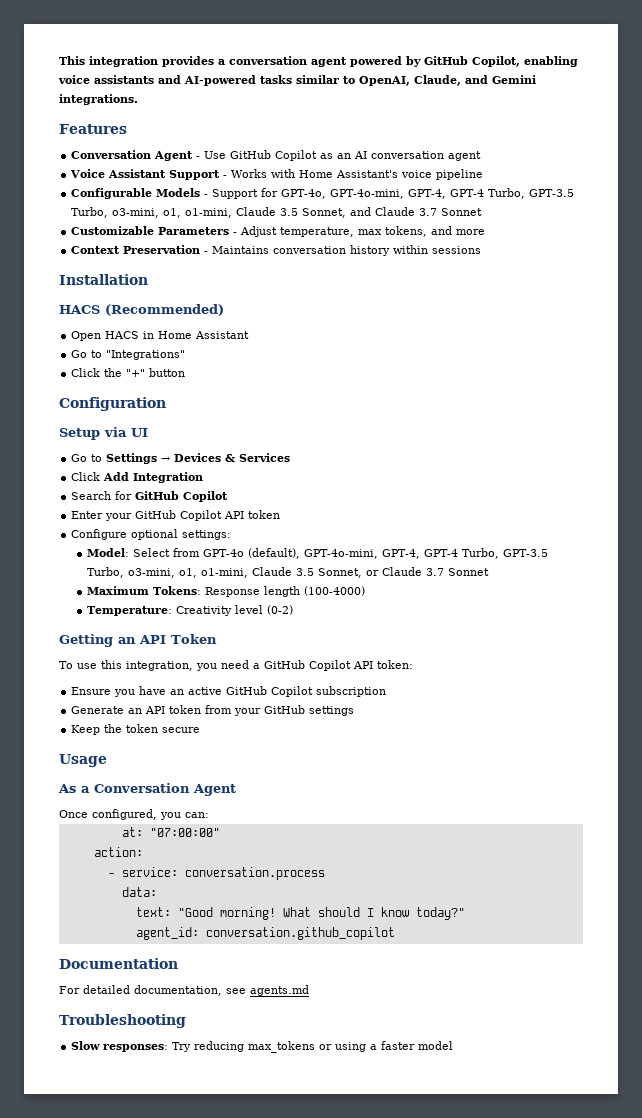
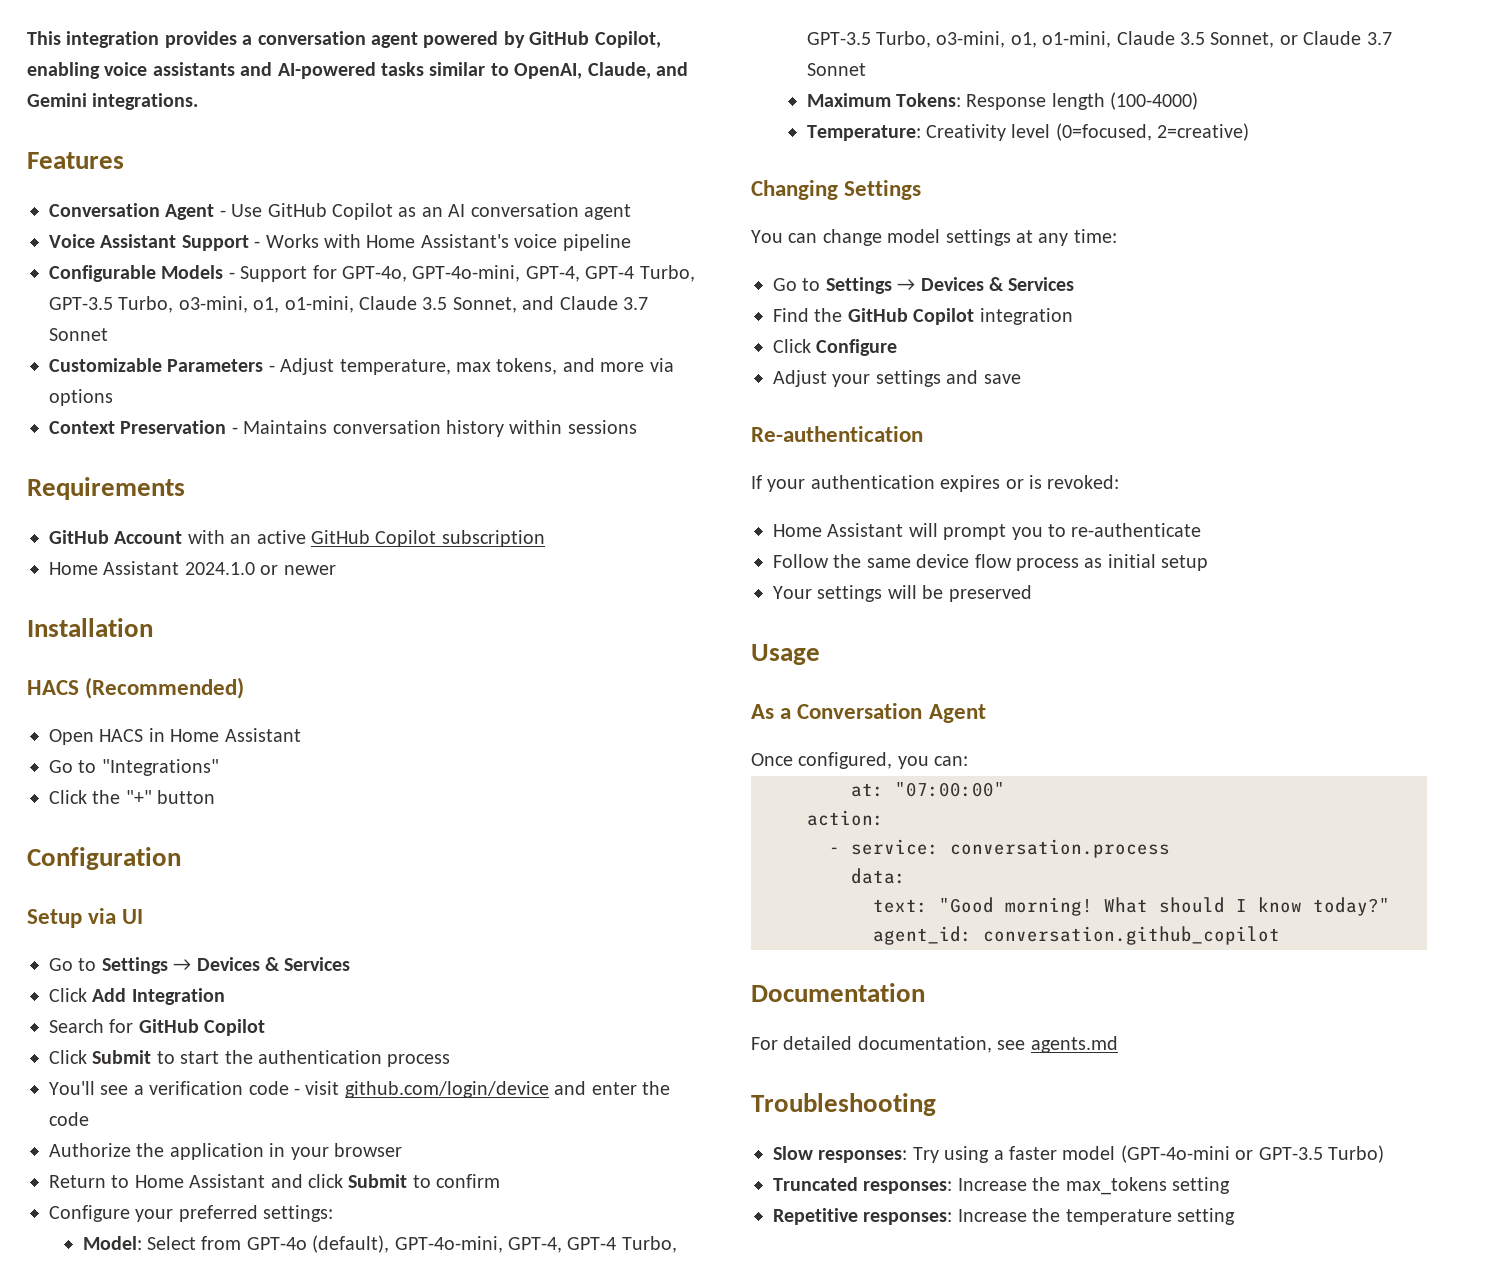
(486, 232) none -> [649,358,674,372] [49,389,113,406] via options
(482, 250) none -> [27,477,185,500] [49,530,545,547] [49,561,336,575] // Requirements // GitHub Account with an active GitHub Copilot subscription // Home Assistant 2024.1.0 or newer
[71,510,281,521] [71,529,179,540] Enter your GitHub Copilot API token // Configure optional -> [49,1050,451,1067] [49,1081,670,1098] [49,1112,89,1126] [49,1143,402,1160] [49,1174,501,1188] [49,1205,258,1222] Click Submit to start the authentication process // You'll see a verification code - visit github.com/login/device and enter the code // Authorize the application in your browser // Return to Home Assistant and click Submit to confirm // Configure your preferred
[266,605,293,615] [59,634,217,647] [59,660,413,671] [71,686,387,697] [71,705,355,716] [71,724,201,735] (0-2) // Getting an API Token // To use this integration, you need a GitHub Copilot API token: // Ensure you have an active GitHub Copilot subscription // Generate an API token from your GitHub settings // Keep the token secure -> [1055,123,1250,141] [751,180,922,200] [751,229,1117,246] [773,277,1075,294] [773,308,1073,325] [773,339,898,356] [773,370,1021,387] [751,426,923,442] [751,475,1120,492] [773,523,1202,540] [773,554,1209,571] [773,585,1032,602] (0=focused, 2=creative) // Changing Settings // You can change model settings at any time: // Go to Settings → Devices & Services // Find the GitHub Copilot integration // Click Configure // Adjust your settings and save // Re-authentication // If your authentication expires or is revoked: // Home Assistant will prompt you to re-authenticate // Follow the same device flow process as initial setup // Your settings will be preserved
[194,1041,333,1053] reducing max_tokens or -> (939, 1155) none
(454, 1045) none -> [1120,1145,1384,1163] [773,1177,1230,1195] [773,1208,1235,1225] (GPT-4o-mini or GPT-3.5 Turbo) // Truncated responses: Increase the max_tokens setting // Repetitive responses: Increase the temperature setting

